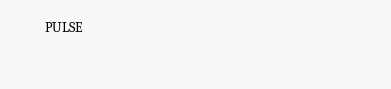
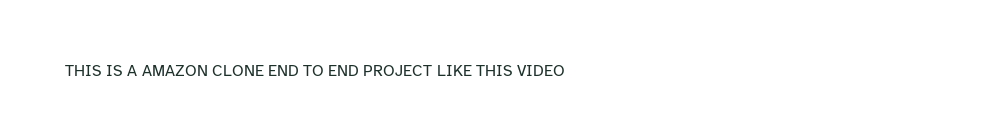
[45,22,83,32] PULSE -> [65,65,566,76] THIS IS A AMAZON CLONE END TO END PROJECT LIKE THIS VIDEO

